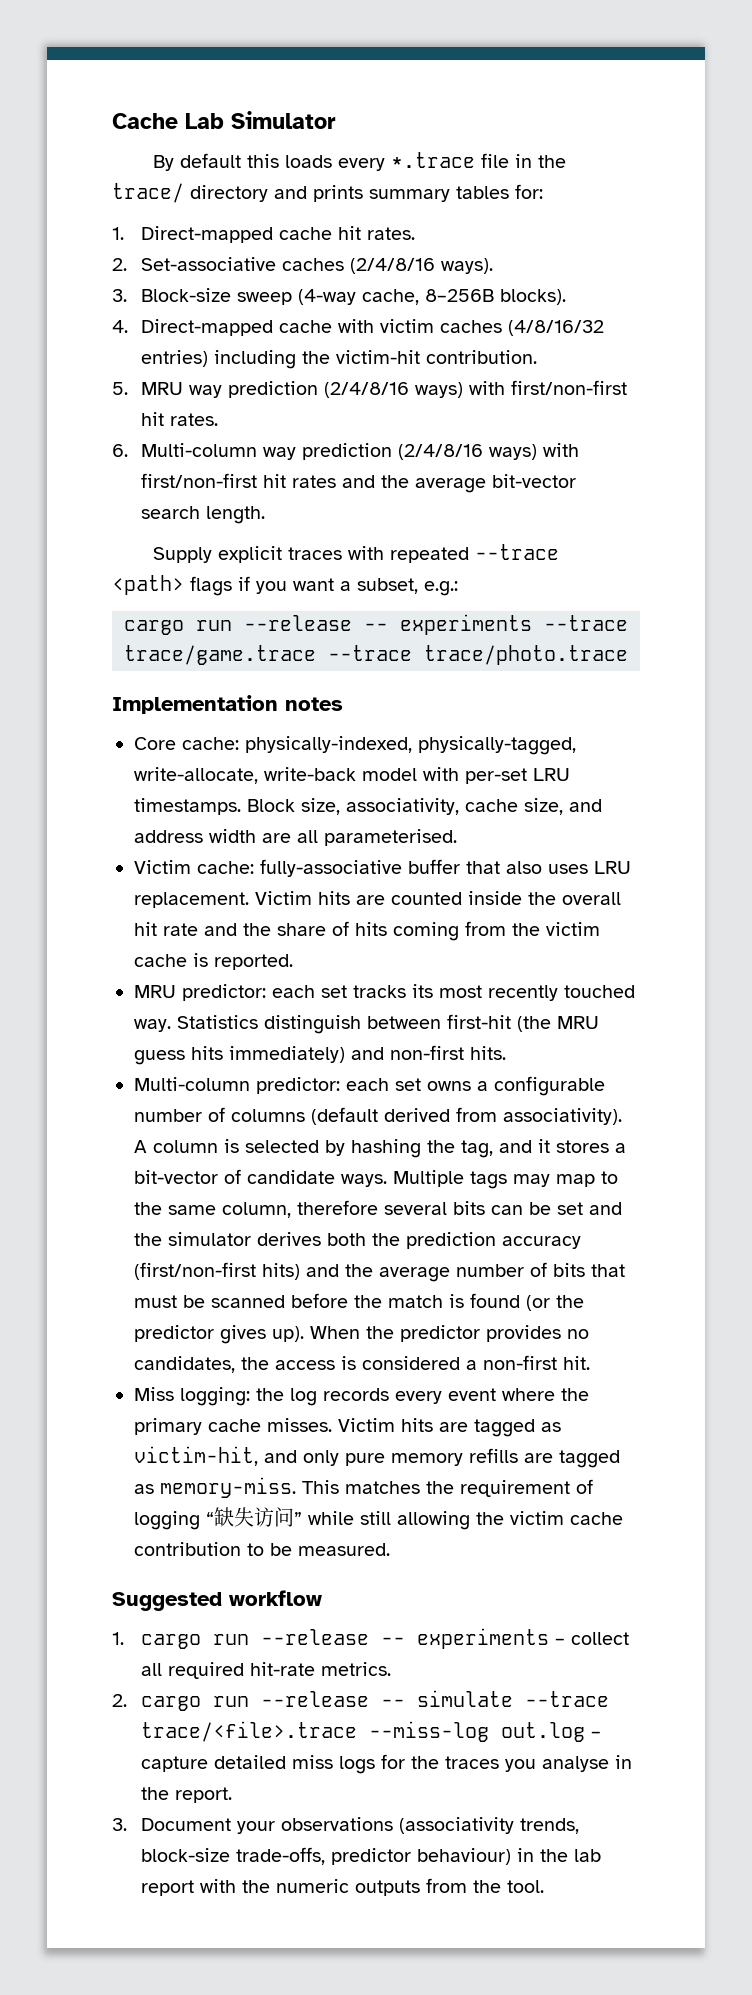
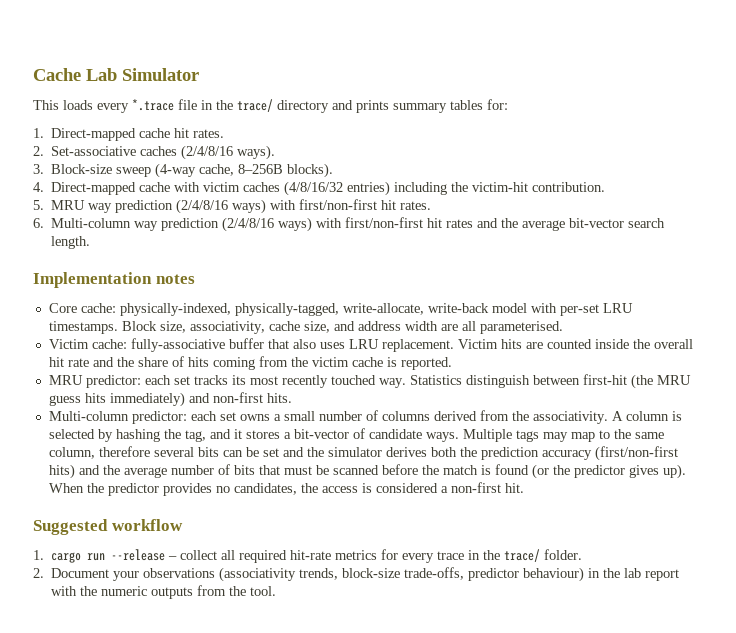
[153,153,280,171] By default this -> [33,100,59,110] This
[153,544,560,563] [112,575,458,596] [124,614,628,635] [124,645,628,665] // Supply explicit traces with repeated --trace <path> flags if you want a subset, e.g.: // cargo run --release -- experiments --trace trace/game.trace --trace trace/photo.trace -> (91, 242) none
[494,1076,605,1096] configurable -> [283,411,315,421] small
[311,1107,378,1125] (default -> (430, 416) none
[503,1108,622,1125] associativity). -> [511,411,608,424] the associativity.
[134,1387,589,1406] [134,1418,561,1437] [134,1446,620,1468] [134,1477,593,1498] [134,1507,623,1530] [134,1542,390,1556] // Miss logging: the log records every event where the primary cache misses. Victim hits are tagged as victim-hit, and only pure memory refills are tagged as memory-miss. This matches the requirement of logging “缺失访问” while still allowing the victim cache contribution to be measured. -> (524, 488) none
[381,1628,550,1649] -- experiments -> (166, 555) none
[321,1662,392,1676] [112,1690,610,1711] [141,1721,602,1742] [141,1754,633,1774] [141,1787,233,1803] [112,1818,127,1831] metrics. // 2. cargo run --release -- simulate --trace trace/<file>.trace --miss-log out.log – capture detailed miss logs for the traces you analyse in the report. // 3. -> [335,549,583,563] [33,568,44,578] metrics for every trace in the trace/ folder. // 2.

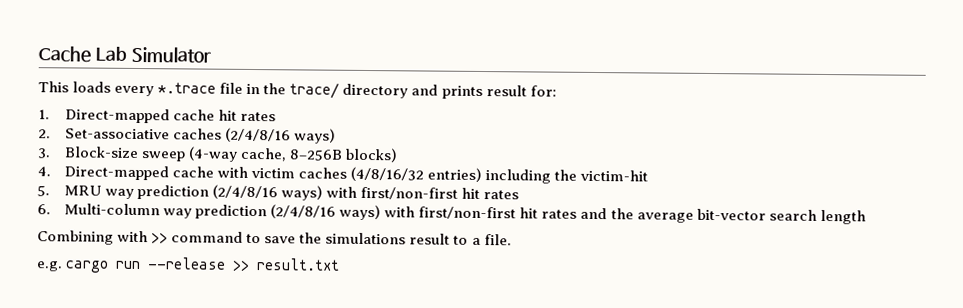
[393,100,483,113] summary tables -> [485,85,527,97] result
[193,129,225,138] rates. -> [240,111,277,122] rates
[237,145,276,160] ways). -> [294,128,337,144] ways)
[287,163,334,178] blocks). -> [345,147,399,163] blocks)
[532,182,606,192] contribution. -> (649, 175) none
[400,201,432,210] rates. -> [483,190,520,200] rates
[51,236,91,249] [33,272,195,288] [48,303,633,316] [48,321,563,334] [48,338,693,352] [48,356,452,370] [48,374,691,389] [48,392,292,407] [48,410,682,424] [48,428,664,442] [48,446,678,461] [48,464,686,479] [48,482,524,496] [33,519,183,535] [33,549,583,563] [33,567,680,582] [51,585,277,599] length. // Implementation notes // Core cache: physically-indexed, physically-tagged, write-allocate, write-back model with per-set LRU timestamps. Block size, associativity, cache size, and address width are all parameterised. // Victim cache: fully-associative buffer that also uses LRU replacement. Victim hits are counted inside the overall hit rate and the share of hits coming from the victim cache is reported. // MRU predictor: each set tracks its most recently touched way. Statistics distinguish between first-hit (the MRU guess hits immediately) and non-first hits. // Multi-column predictor: each set owns a small number of columns derived from the associativity. A column is selected by hashing the tag, and it stores a bit-vector of candidate ways. Multiple tags may map to the same column, therefore several bits can be set and the simulator derives both the prediction accuracy (first/non-first hits) and the average number of bits that must be scanned before the match is found (or the predictor gives up). When the predictor provides no candidates, the access is considered a non-first hit. // Suggested workflow // 1. cargo run --release – collect all required hit-rate metrics for every trace in the trace/ folder. // 2. Document your observations (associativity trends, block-size trade-offs, predictor behaviour) in the lab report with the numeric outputs from the tool. -> [819,209,866,225] [37,230,512,246] [36,257,341,273] length // Combining with >> command to save the simulations result to a file. // e.g. cargo run --release >> result.txt

